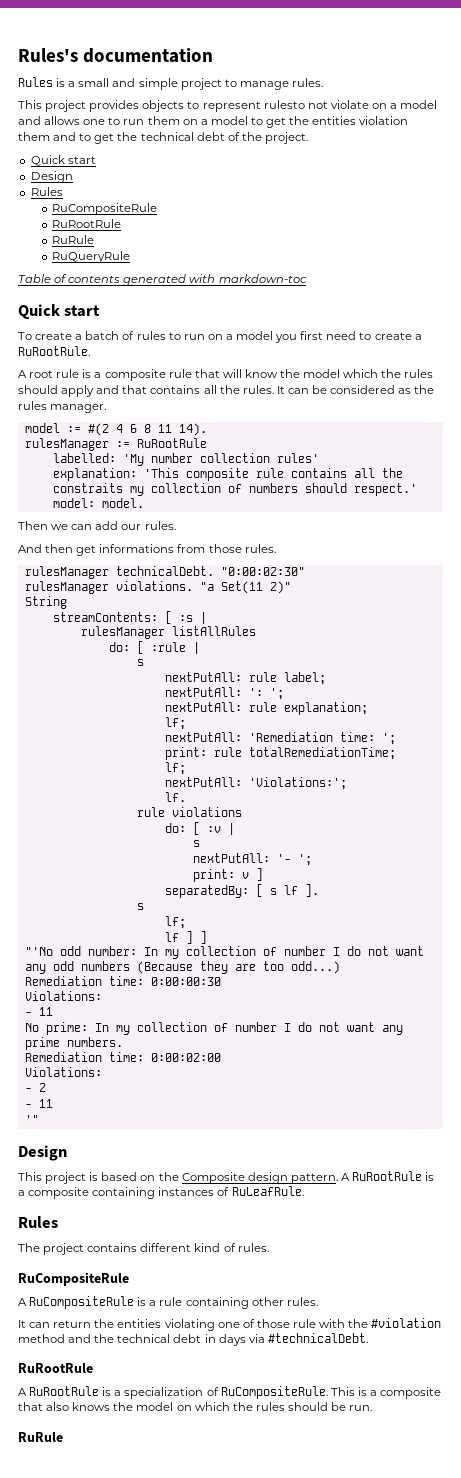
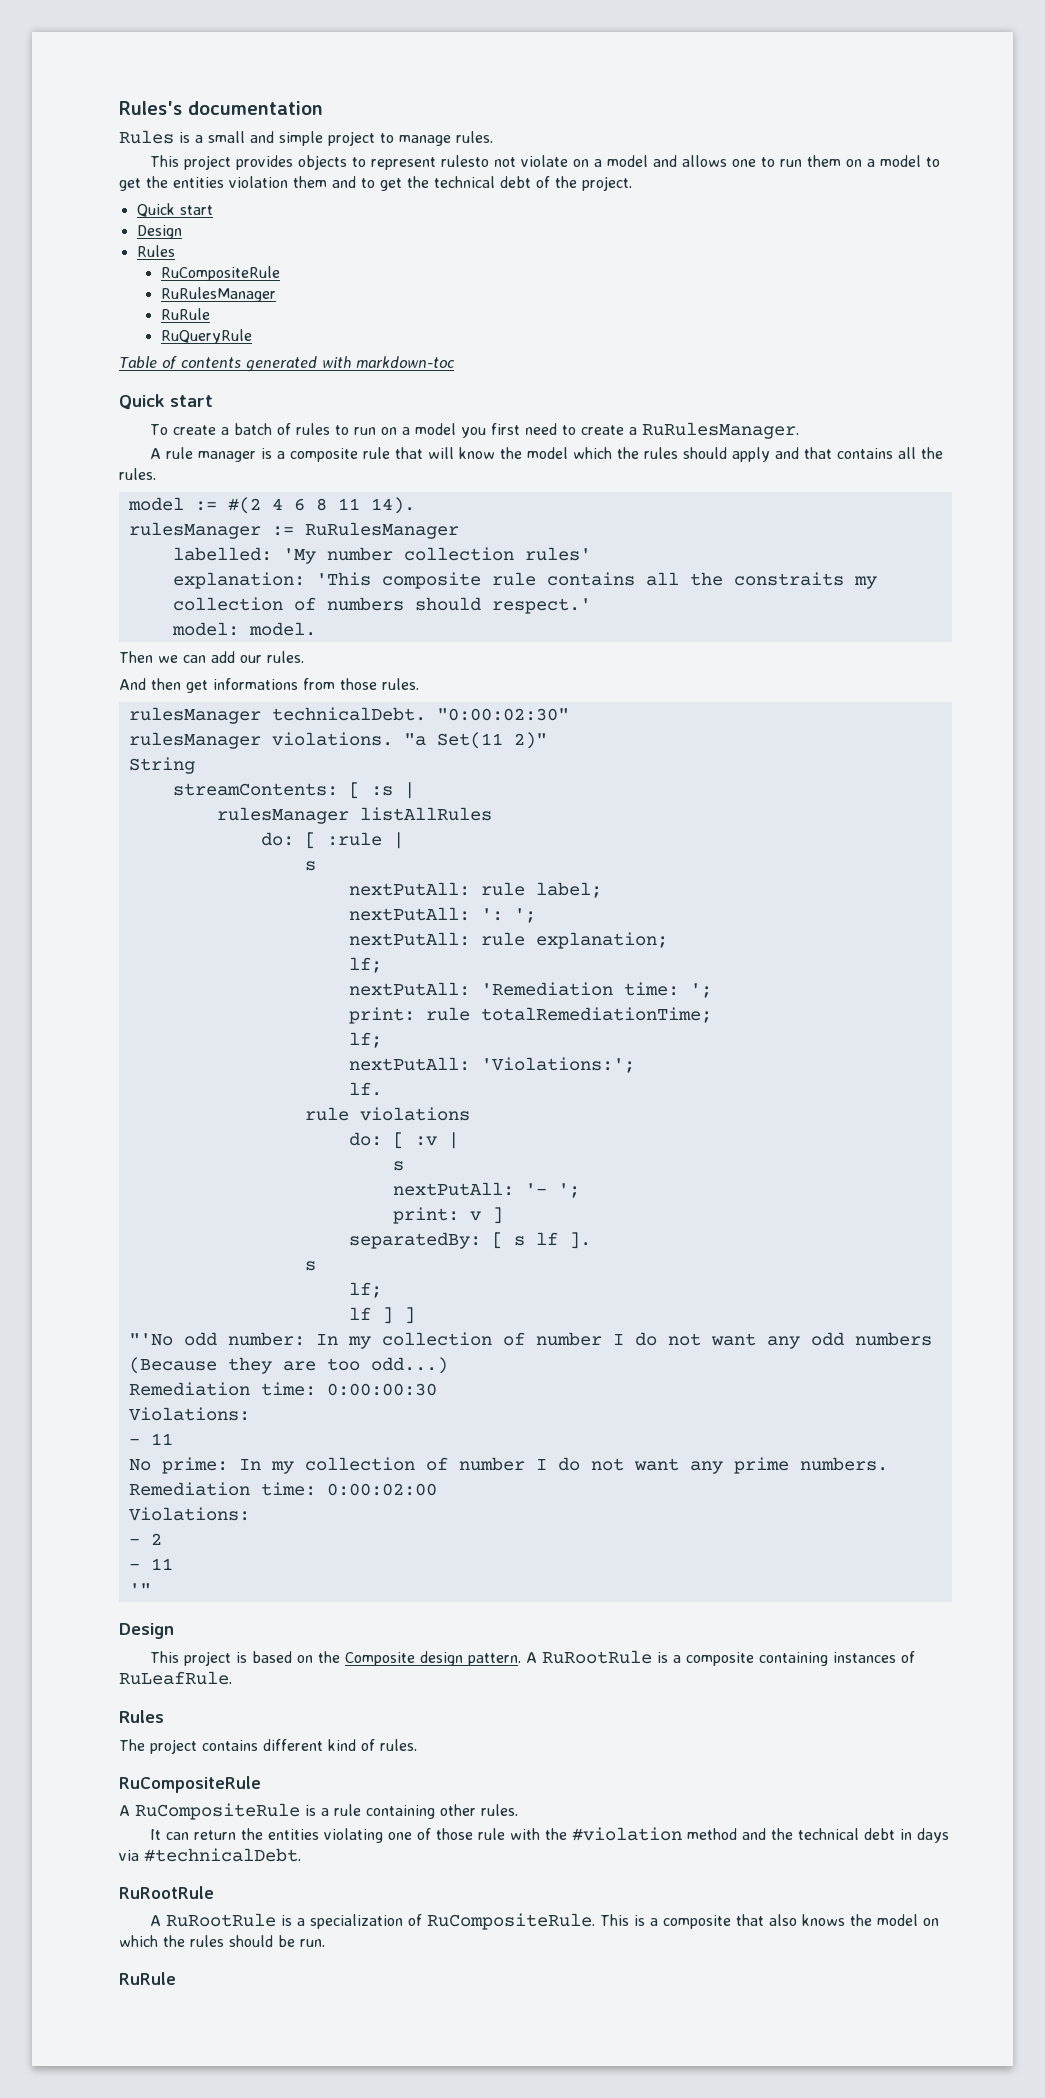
[52,219,122,228] RuRootRule -> [160,287,276,302] RuRulesManager
[18,346,90,356] [18,369,80,378] RuRootRule. // A root rule -> [642,422,800,439] [150,447,257,462] RuRulesManager. // A rule manager
[276,385,435,394] [18,401,107,413] It can be considered as the rules manager. -> (156, 474) none
[136,438,207,448] RuRootRule -> [304,522,459,539] RuRulesManager

